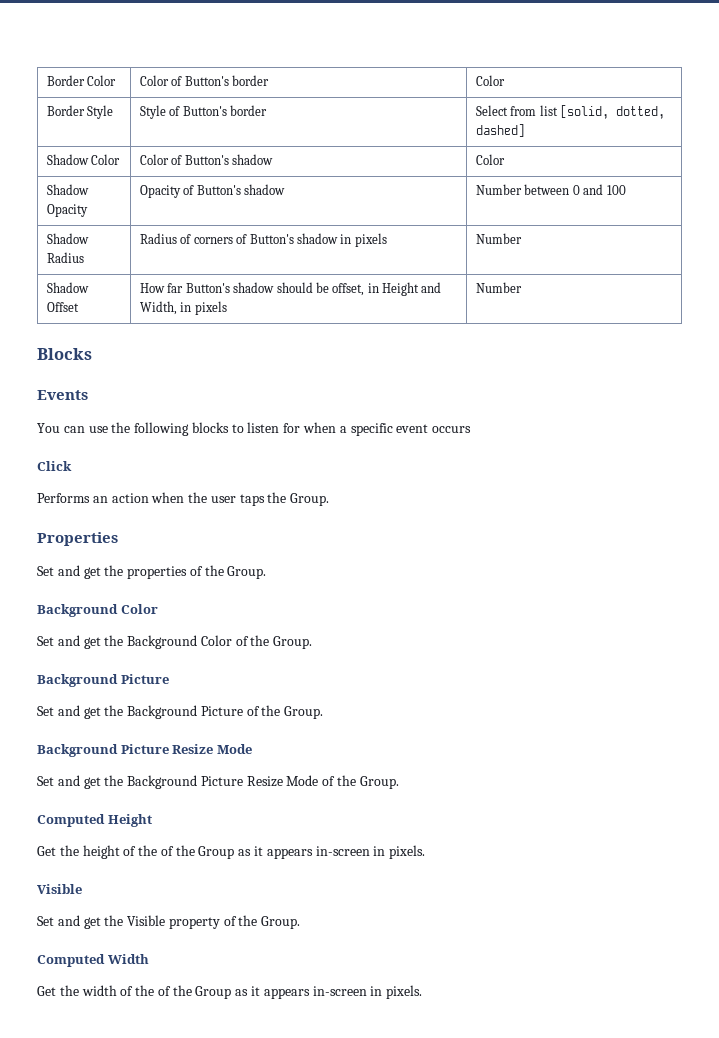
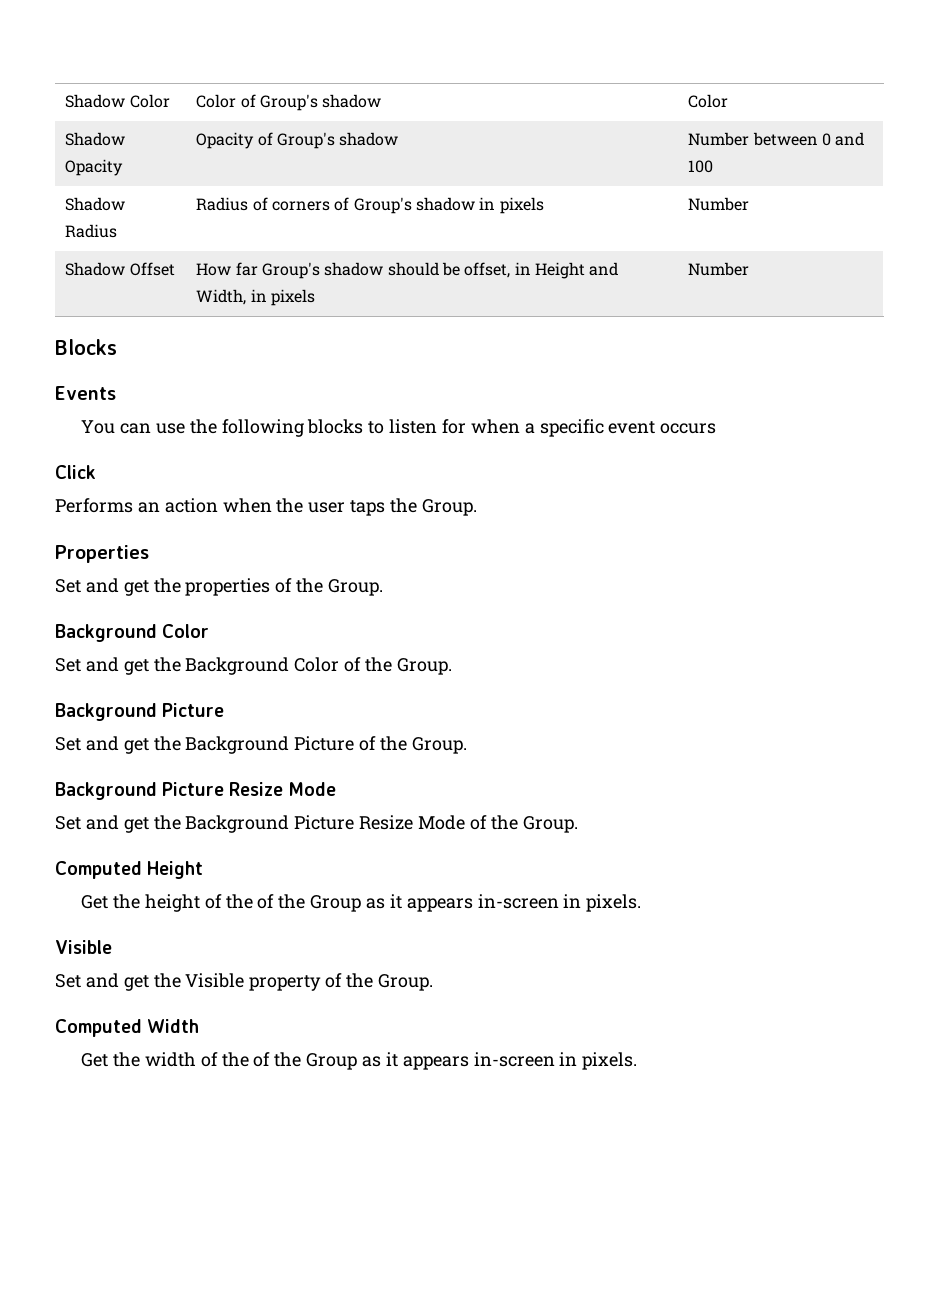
[47,75,117,86] [140,75,270,86] [476,75,506,86] [47,105,114,119] [140,105,268,119] [476,105,666,119] [476,124,526,137] Border Color | Color of Button's border | Color // Border Style | Style of Button's border | Select from list [solid, dotted, dashed] // -> (65, 101) none
[184,155,229,165] Button's -> [259,94,318,111] Group's
[196,185,241,195] Button's -> [276,132,335,149] Group's
[249,234,294,244] Button's -> [353,197,412,214] Group's
[185,283,230,293] Button's -> [261,262,320,279] Group's

